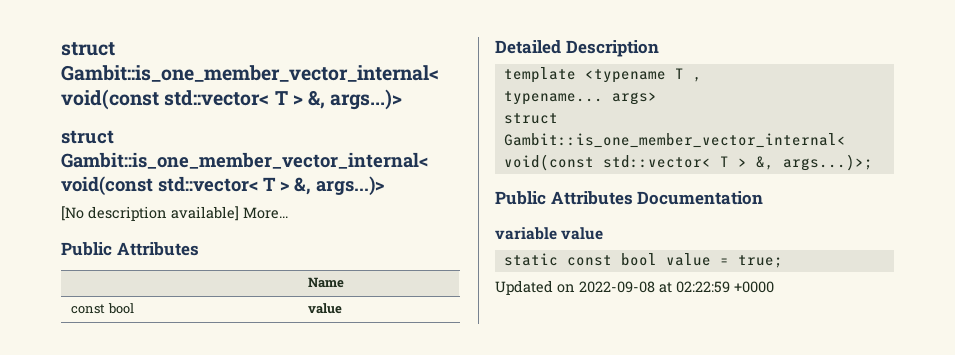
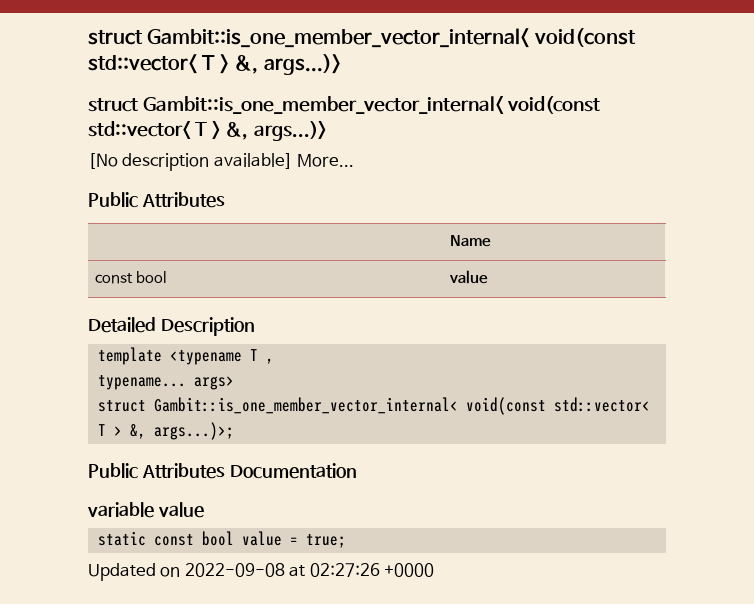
[676,281,730,293] 02:22:59 -> [309,563,380,577] 02:27:26

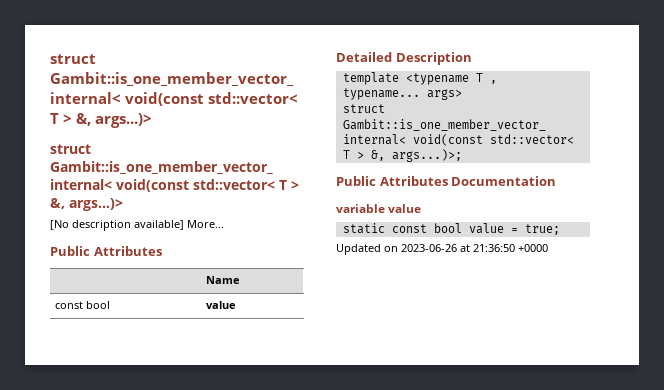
[184,563,380,577] 2022-09-08 at 02:27:26 -> [401,244,515,252] 2023-06-26 at 21:36:50

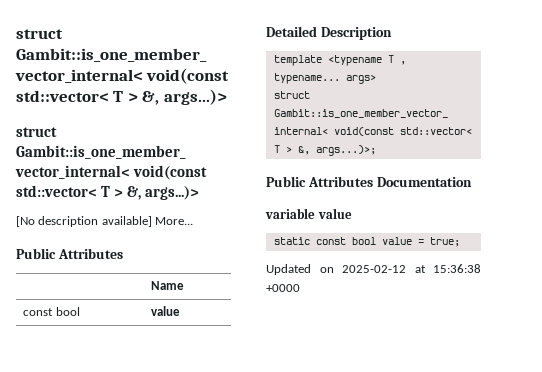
[401,244,515,252] 2023-06-26 at 21:36:50 -> [342,264,481,273] 2025-02-12 at 15:36:38

